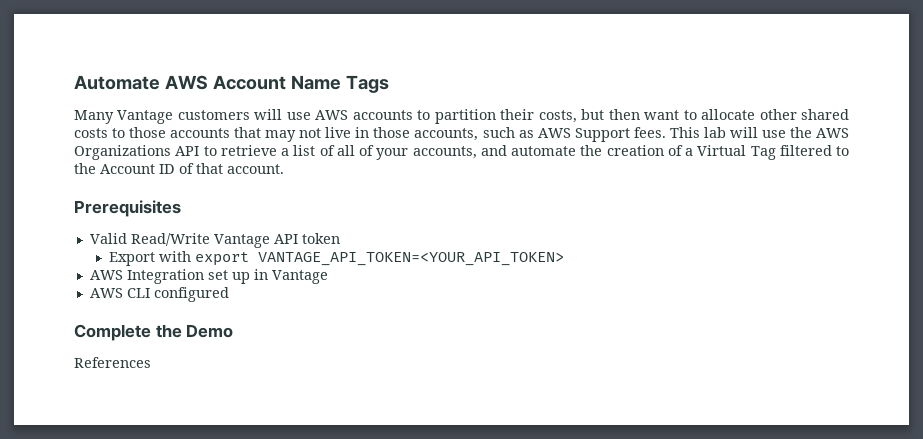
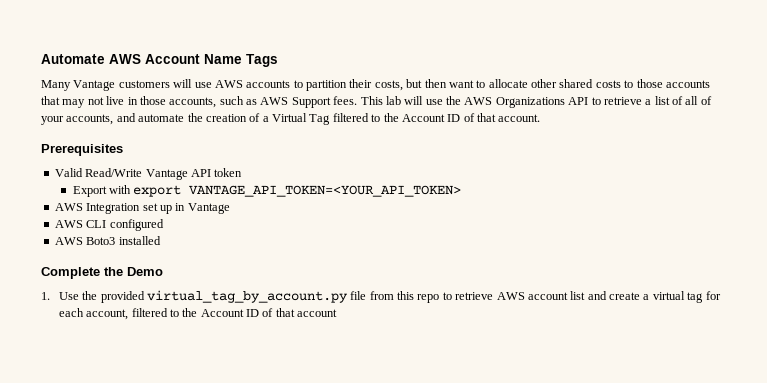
(229, 294) none -> [54,236,161,245] // AWS Boto3 installed
[74,357,151,368] References -> [41,290,721,303] [58,308,338,320] 1. Use the provided virtual_tag_by_account.py file from this repo to retrieve AWS account list and create a virtual tag for each account, filtered to the Account ID of that account

